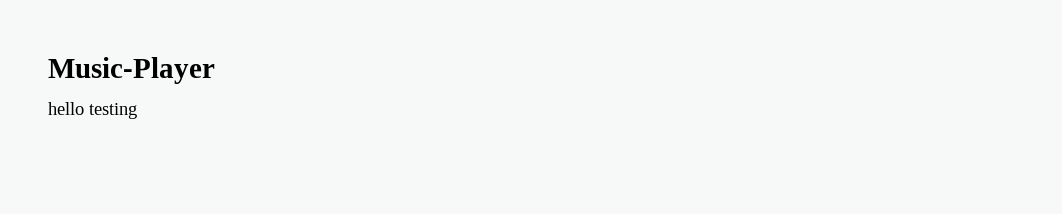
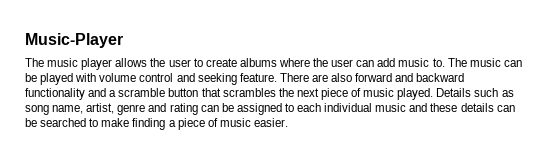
[48,102,137,119] hello testing -> [25,58,522,70] [25,73,465,85] [25,88,514,100] [25,103,515,115] [25,118,288,130] The music player allows the user to create albums where the user can add music to. The music can be played with volume control and seeking feature. There are also forward and backward functionality and a scramble button that scrambles the next piece of music played. Details such as song name, artist, genre and rating can be assigned to each individual music and these details can be searched to make finding a piece of music easier.

